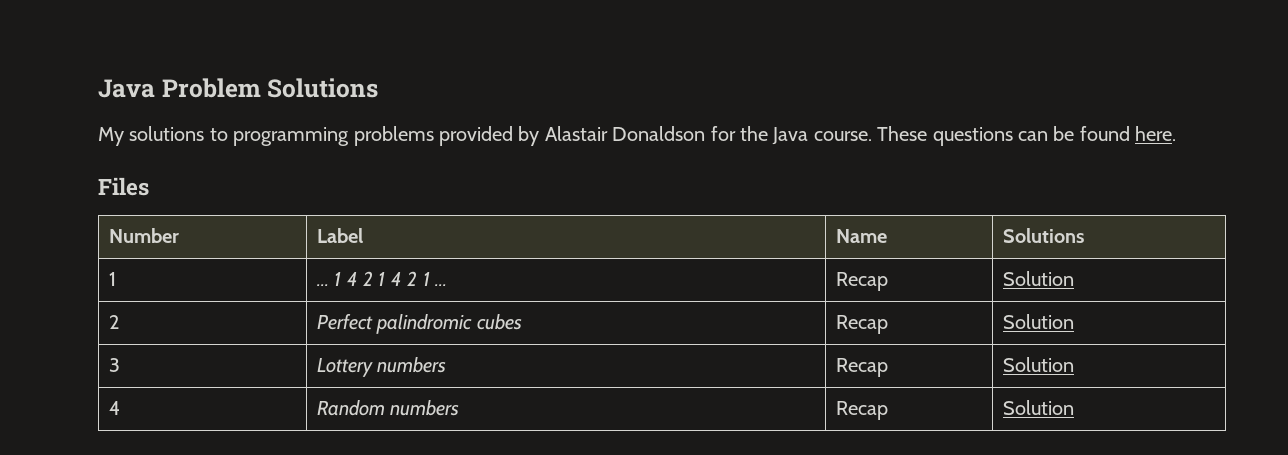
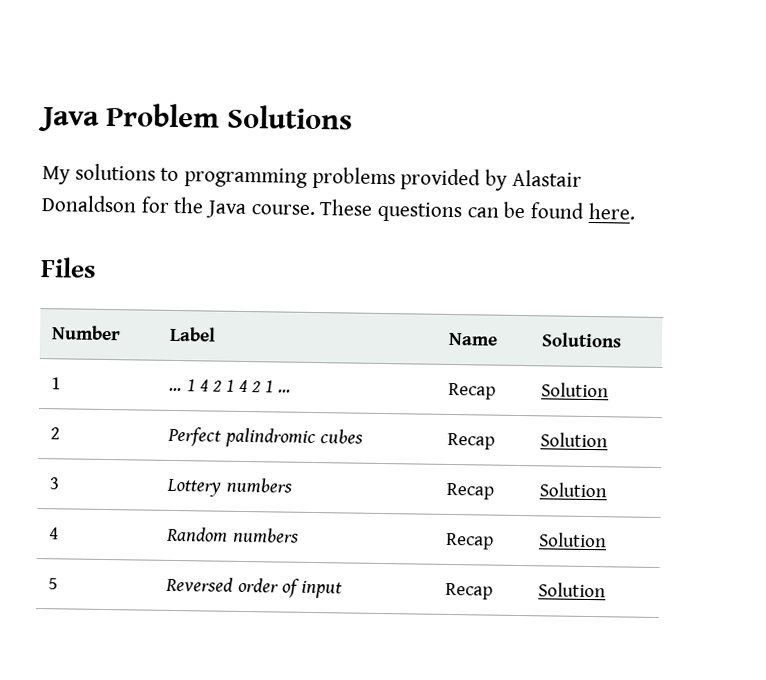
(1074, 407) none -> [48,578,59,590] [165,576,343,599] [445,582,494,600] [538,582,607,598] // 5 | Reversed order of input | Recap | Solution

